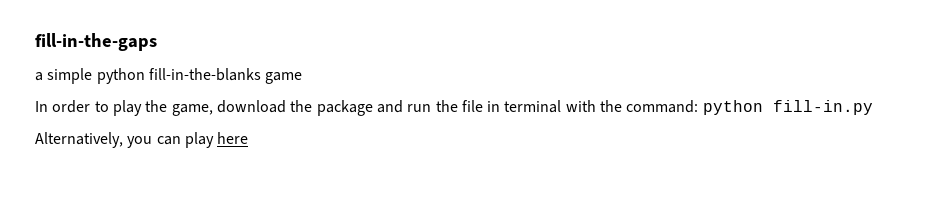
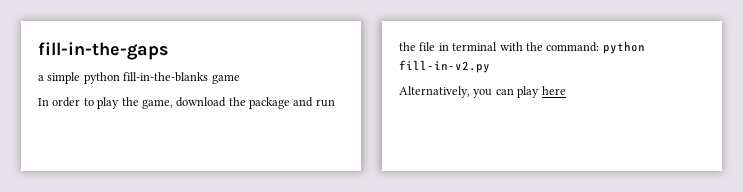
[772,100,873,115] fill-in.py -> [399,60,490,73] fill-in-v2.py

